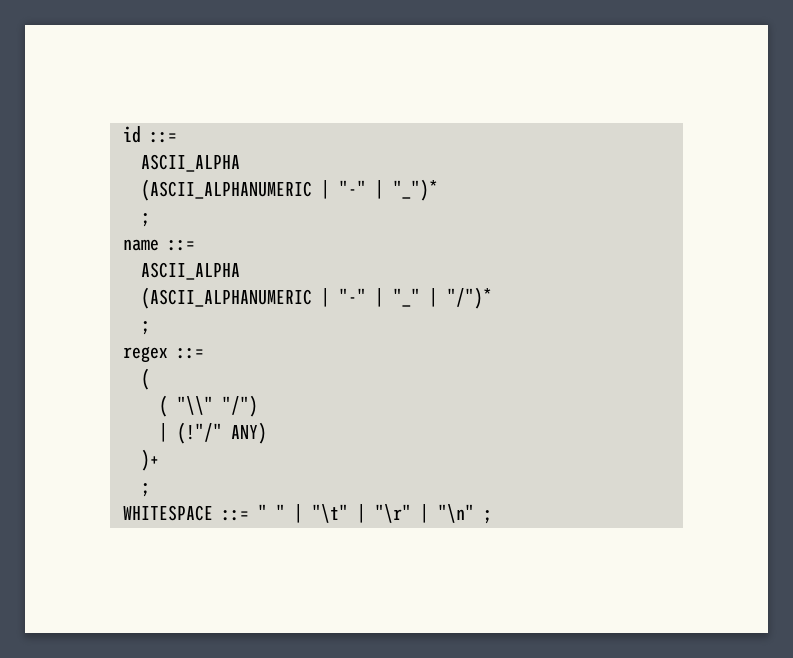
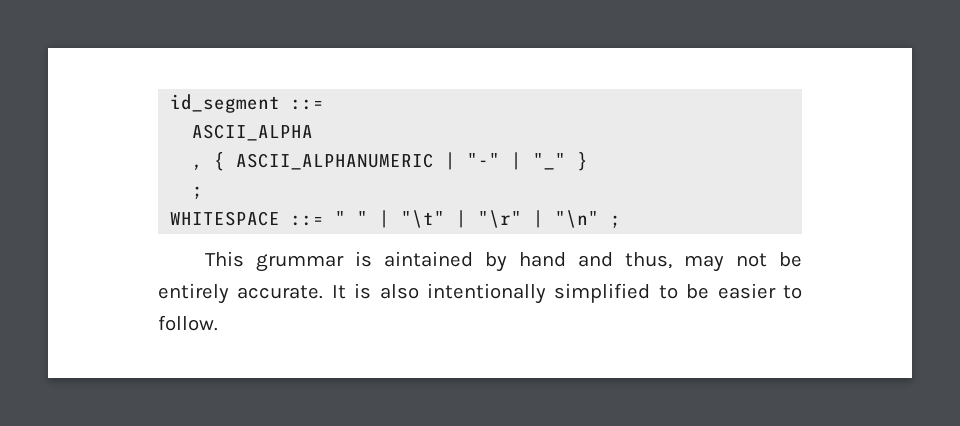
[122,126,177,143] [140,154,240,172] [140,179,438,201] [140,213,150,227] [122,239,195,251] [140,262,240,280] [140,287,492,309] [140,321,150,335] [122,346,204,363] [140,368,150,390] [158,395,258,417] [158,422,267,444] [140,449,159,471] id ::= // ASCII_ALPHA // (ASCII_ALPHANUMERIC | "-" | "_")* // ; // name ::= // ASCII_ALPHA // (ASCII_ALPHANUMERIC | "-" | "_" | "/")* // ; // regex ::= // ( // ( "\\" "/") // | (!"/" ANY) // )+ -> [170,94,325,113] [192,124,314,141] [192,152,589,171] id_segment ::= // ASCII_ALPHA // , { ASCII_ALPHANUMERIC | "-" | "_" }
(492, 517) none -> [205,251,802,272] [158,283,802,304] [158,315,218,331] // This grummar is aintained by hand and thus, may not be entirely accurate. It is also intentionally simplified to be easier to follow.

